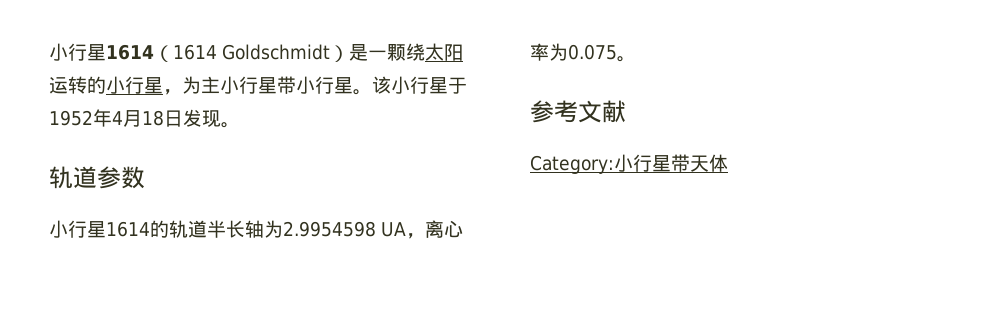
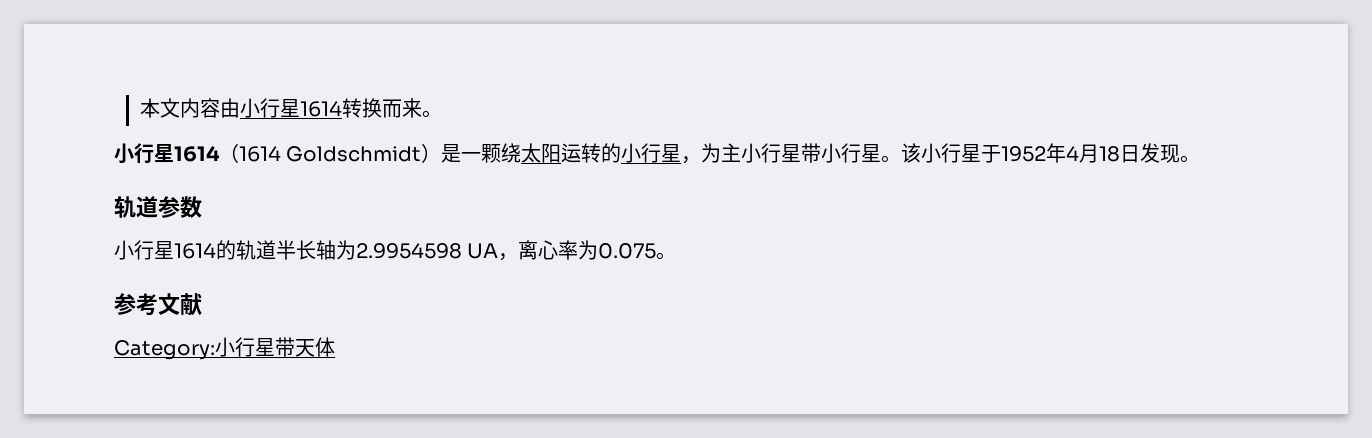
(49, 52) none -> [140,98,443,118] 本文内容由小行星1614转换而来。 //

